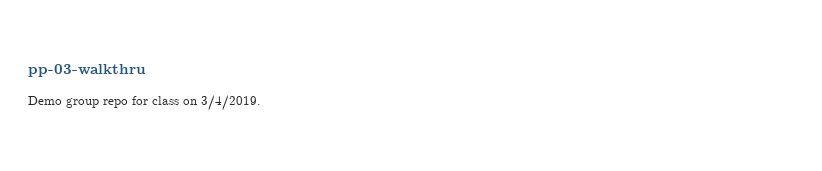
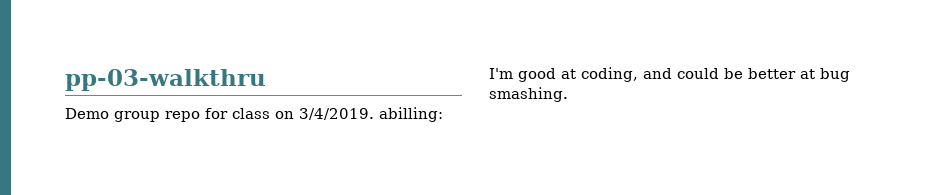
(261, 103) none -> [379,107,443,122] [489,67,850,82] [489,87,568,102] abilling: I'm good at coding, and could be better at bug smashing.

